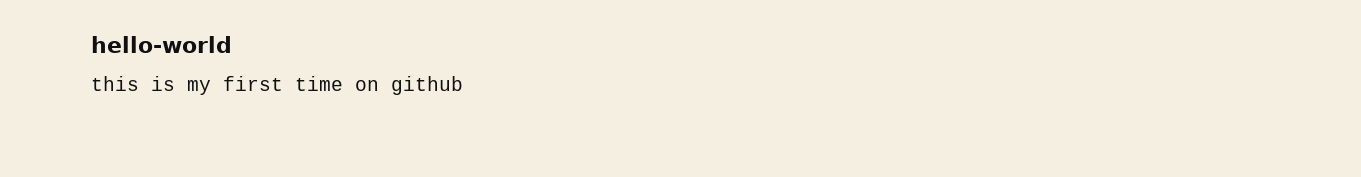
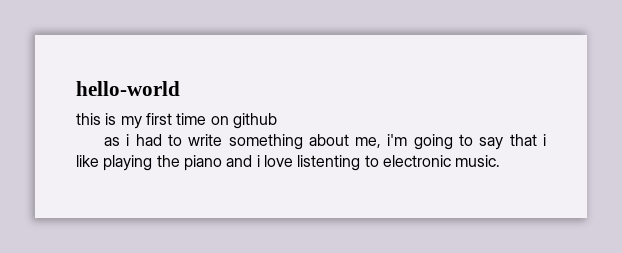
(463, 85) none -> [104,134,546,150] [76,155,501,171] // as i had to write something about me, i'm going to say that i like playing the piano and i love listenting to electronic music.

